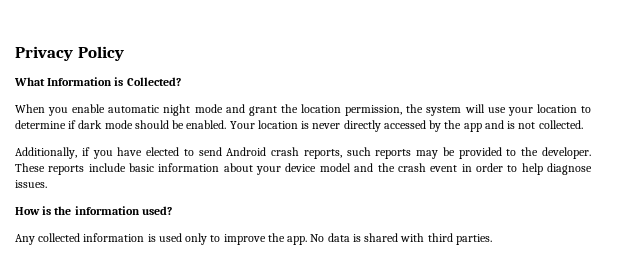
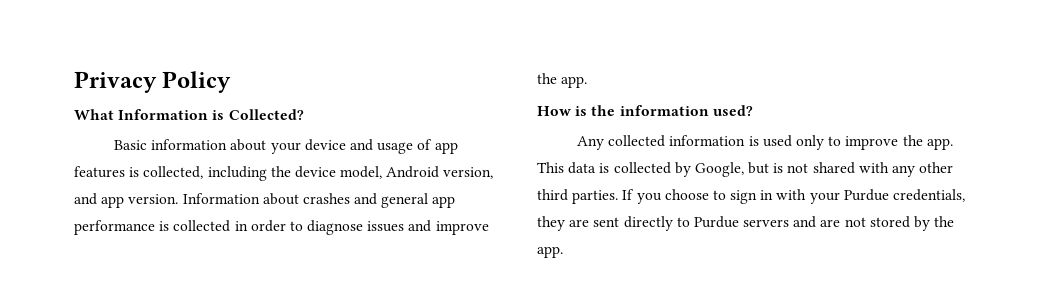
[15,104,592,116] [15,120,583,132] [15,147,591,159] [15,163,593,175] [15,180,47,188] When you enable automatic night mode and grant the location permission, the system will use your location to determine if dark mode should be enabled. Your location is never directly accessed by the app and is not collected. // Additionally, if you have elected to send Android crash reports, such reports may be provided to the developer. These reports include basic information about your device model and the crash event in order to help diagnose issues. -> [114,139,458,154] [74,166,494,181] [74,193,456,208] [74,220,489,235] [537,73,588,88] Basic information about your device and usage of app features is collected, including the device model, Android version, and app version. Information about crashes and general app performance is collected in order to diagnose issues and improve the app.
[310,234,325,242] No -> [537,162,564,173] This
[364,233,492,245] shared with third parties. -> [613,162,954,177] [537,189,966,204] [537,216,955,231] [537,246,563,258] collected by Google, but is not shared with any other third parties. If you choose to sign in with your Purdue credentials, they are sent directly to Purdue servers and are not stored by the app.

